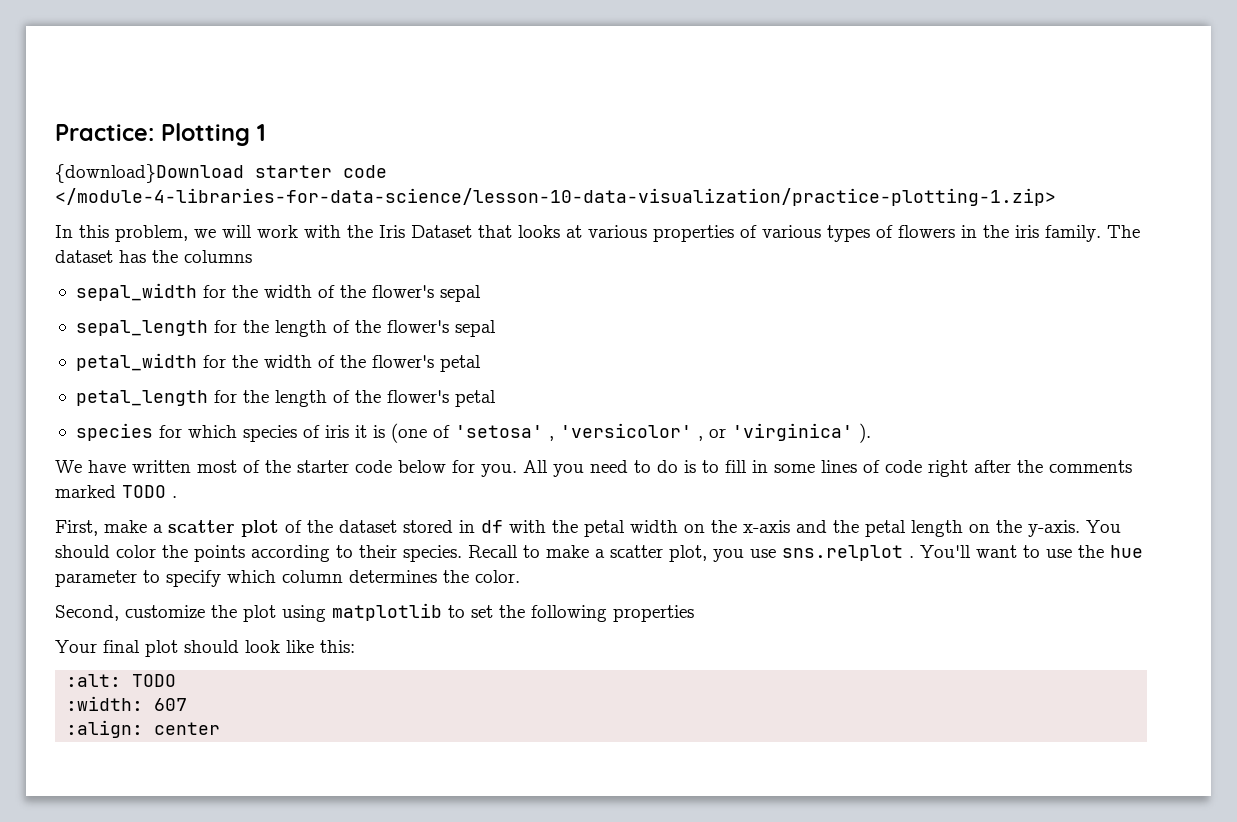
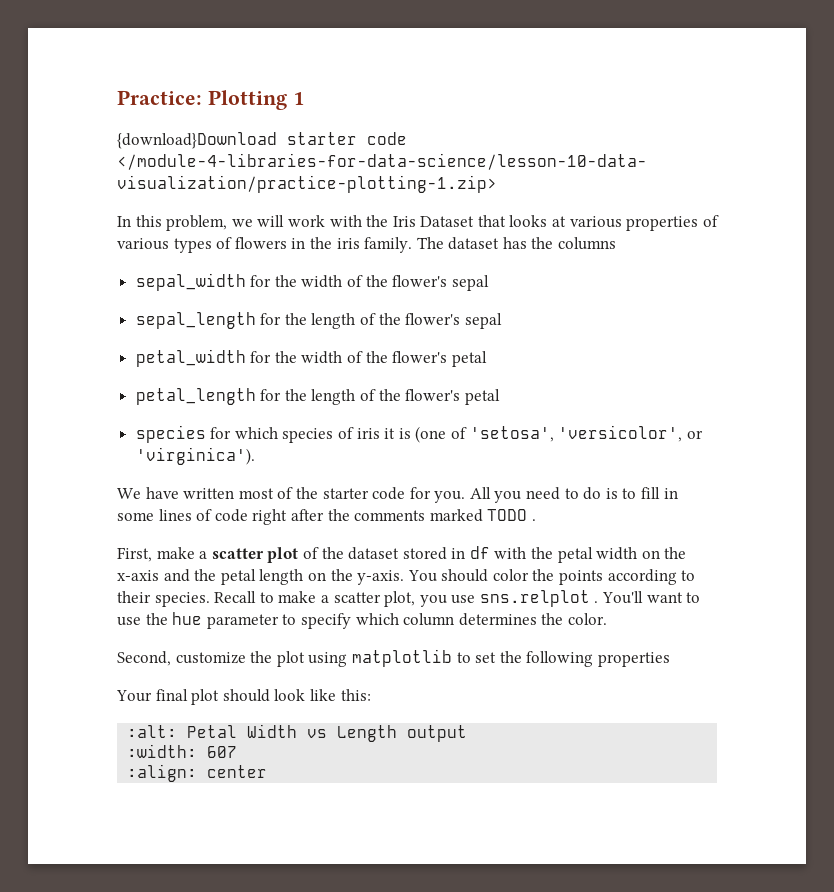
[454,423,871,443] 'setosa' , 'versicolor' , or 'virginica' ). -> [469,425,703,442] [135,447,255,465] 'setosa', 'versicolor', or 'virginica').
[398,460,446,473] below -> (406, 493) none
[132,674,177,687] TODO -> [187,724,468,742] Petal Width vs Length output

